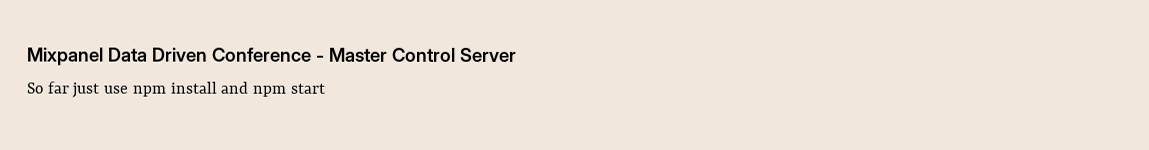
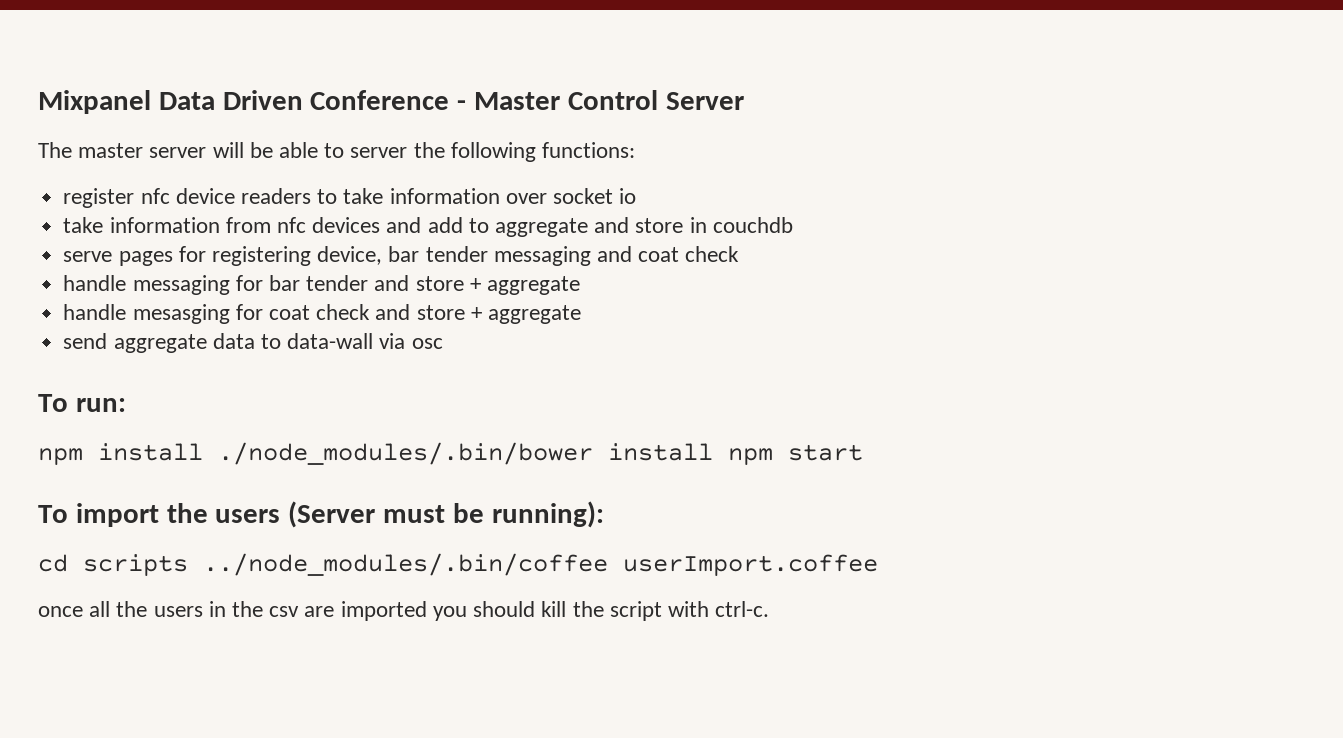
[26,81,325,98] So far just use npm install and npm start -> [38,142,636,162] [63,188,637,208] [63,217,793,237] [63,246,740,266] [63,275,580,295] [63,304,581,324] [63,333,443,353] [38,394,126,412] [38,442,863,465] [38,501,604,528] [38,553,878,576] [38,601,770,621] The master server will be able to server the following functions: // register nfc device readers to take information over socket io // take information from nfc devices and add to aggregate and store in couchdb // serve pages for registering device, bar tender messaging and coat check // handle messaging for bar tender and store + aggregate // handle mesasging for coat check and store + aggregate // send aggregate data to data-wall via osc // To run: // npm install ./node_modules/.bin/bower install npm start // To import the users (Server must be running): // cd scripts ../node_modules/.bin/coffee userImport.coffee // once all the users in the csv are imported you should kill the script with ctrl-c.

